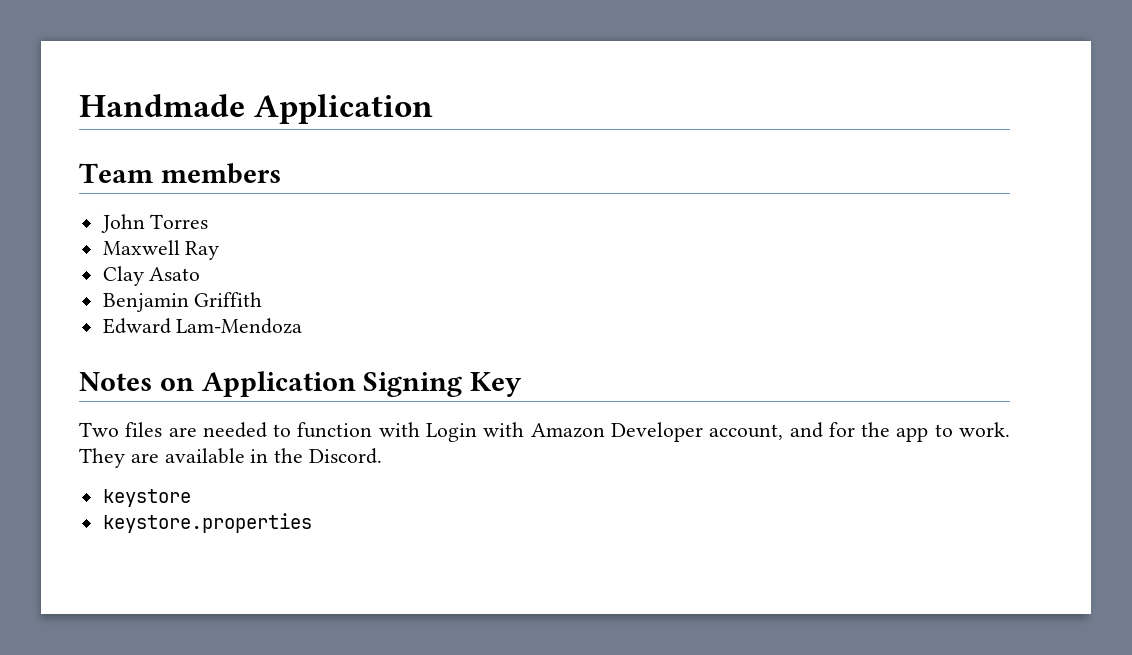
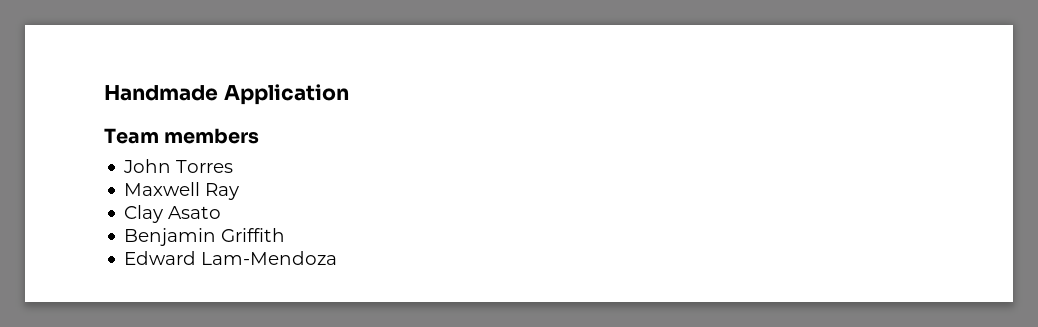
[79,371,523,397] [79,422,1010,442] [79,448,383,468] [102,489,191,507] [102,513,312,533] // Notes on Application Signing Key // Two files are needed to function with Login with Amazon Developer account, and for the app to work. They are available in the Discord. // keystore // keystore.properties -> (338, 258) none

